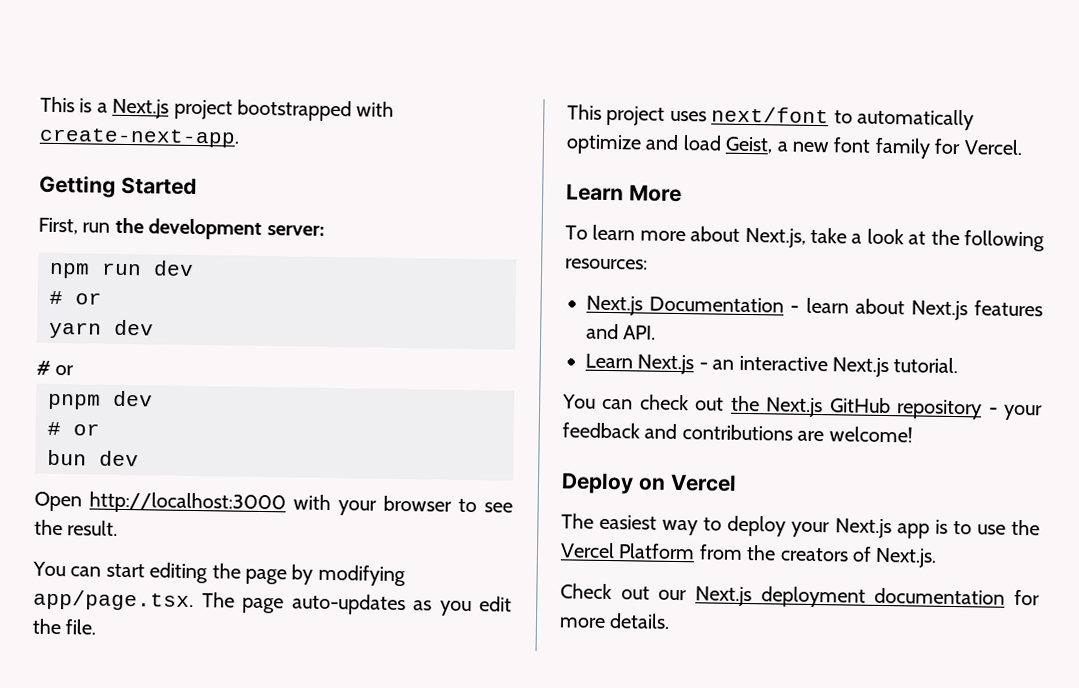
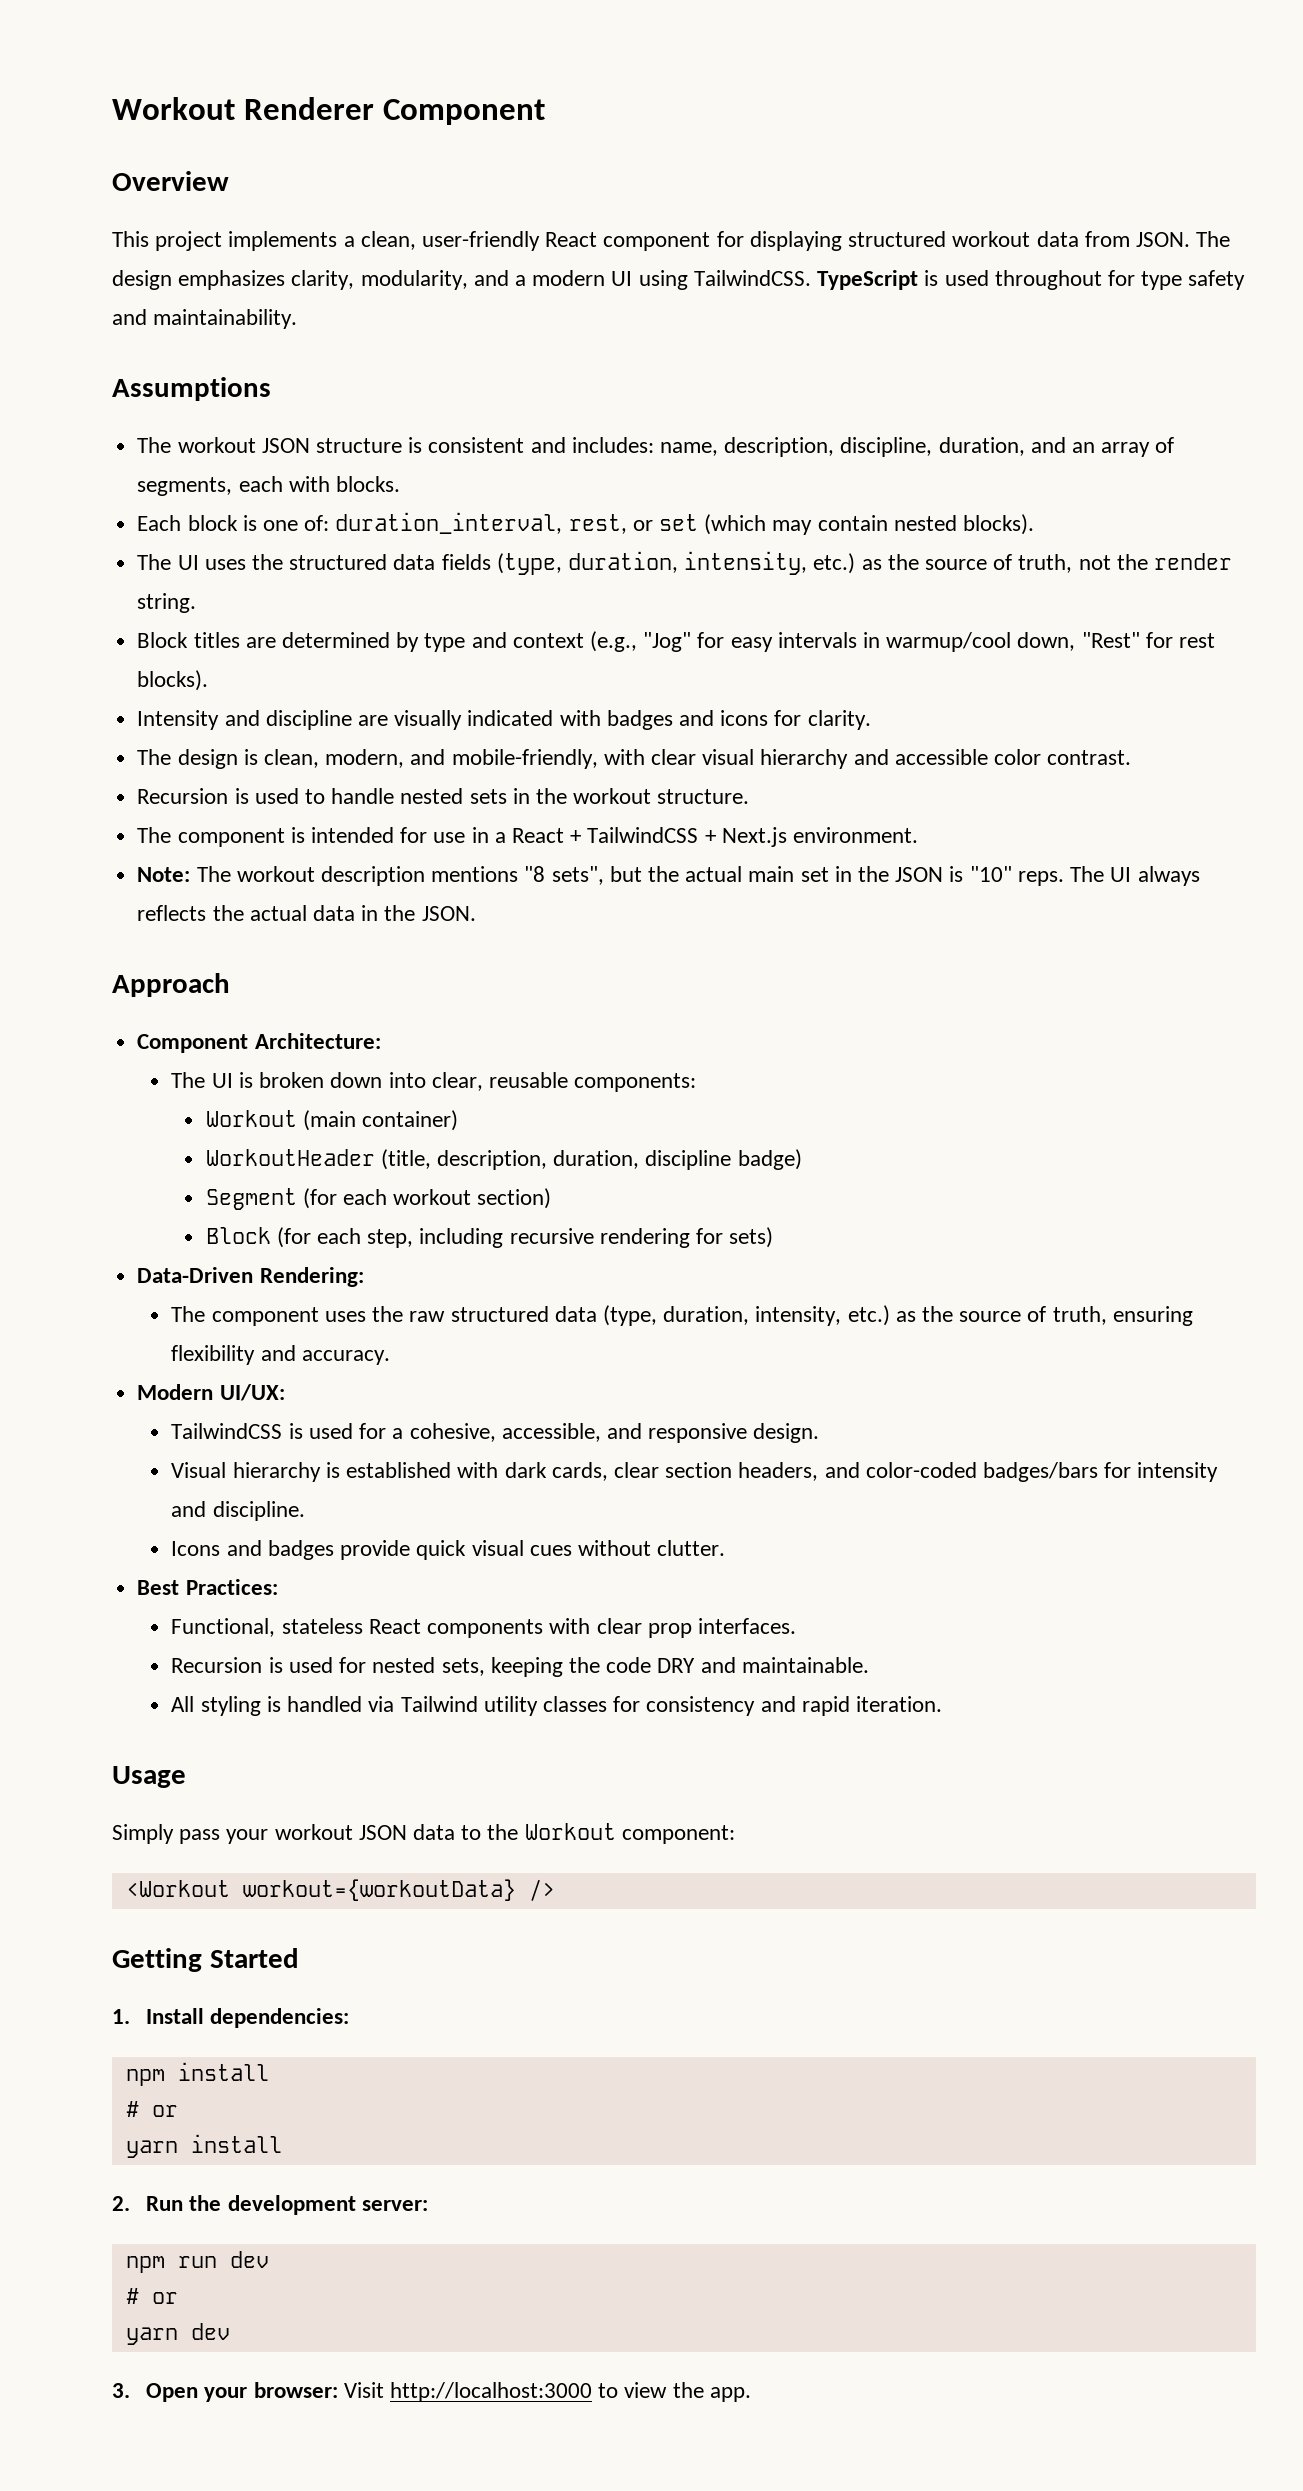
[40,96,395,122] [39,127,240,148] [39,174,197,198] [38,217,111,235] This is a Next.js project bootstrapped with create-next-app. // Getting Started // First, run -> [112,97,545,125] [112,171,229,191] [112,231,1231,251] [112,270,1246,290] [112,309,298,329] [112,377,271,401] [137,437,1175,457] [137,476,400,496] [137,512,1035,535] [137,551,1233,575] [137,593,197,613] [137,631,1216,652] [137,670,209,691] [137,710,871,730] [137,749,1132,769] [137,788,750,804] [137,827,919,847] [137,866,1200,886] [137,905,476,921] [112,973,230,997] [137,1033,381,1053] [171,1072,697,1092] [205,1110,459,1131] [205,1149,802,1170] [205,1188,552,1210] [205,1227,774,1248] [137,1267,364,1287] [171,1305,1193,1326] [171,1345,390,1365] [137,1384,285,1401] [171,1423,820,1443] [171,1462,1219,1482] [171,1501,305,1521] [171,1540,726,1560] [137,1579,278,1595] [171,1618,796,1638] [171,1657,869,1677] [171,1696,942,1716] [112,1766,186,1788] [112,1823,735,1844] [125,1879,555,1901] [112,1948,299,1972] [112,2008,350,2028] [125,2062,269,2086] [125,2101,178,2117] [125,2134,282,2158] [112,2196,184,2211] Workout Renderer Component // Overview // This project implements a clean, user-friendly React component for displaying structured workout data from JSON. The design emphasizes clarity, modularity, and a modern UI using TailwindCSS. TypeScript is used throughout for type safety and maintainability. // Assumptions // The workout JSON structure is consistent and includes: name, description, discipline, duration, and an array of segments, each with blocks. // Each block is one of: duration_interval, rest, or set (which may contain nested blocks). // The UI uses the structured data fields (type, duration, intensity, etc.) as the source of truth, not the render string. // Block titles are determined by type and context (e.g., "Jog" for easy intervals in warmup/cool down, "Rest" for rest blocks). // Intensity and discipline are visually indicated with badges and icons for clarity. // The design is clean, modern, and mobile-friendly, with clear visual hierarchy and accessible color contrast. // Recursion is used to handle nested sets in the workout structure. // The component is intended for use in a React + TailwindCSS + Next.js environment. // Note: The workout description mentions "8 sets", but the actual main set in the JSON is "10" reps. The UI always reflects the actual data in the JSON. // Approach // Component Architecture: // The UI is broken down into clear, reusable components: // Workout (main container) // WorkoutHeader (title, description, duration, discipline badge) // Segment (for each workout section) // Block (for each step, including recursive rendering for sets) // Data-Driven Rendering: // The component uses the raw structured data (type, duration, intensity, etc.) as the source of truth, ensuring flexibility and accuracy. // Modern UI/UX: // TailwindCSS is used for a cohesive, accessible, and responsive design. // Visual hierarchy is established with dark cards, clear section headers, and color-coded badges/bars for intensity and discipline. // Icons and badges provide quick visual cues without clutter. // Best Practices: // Functional, stateless React components with clear prop interfaces. // Recursion is used for nested sets, keeping the code DRY and maintainable. // All styling is handled via Tailwind utility classes for consistency and rapid iteration. // Usage // Simply pass your workout JSON data to the Workout component: // <Workout workout={workoutData} /> // Getting Started // 1. Install dependencies: // npm install // # or // yarn install // 2. Run
[36,360,75,376] [48,390,153,410] [47,421,100,436] [47,449,139,467] [34,491,514,516] [34,519,119,536] [32,561,406,587] [33,589,512,617] [32,618,97,635] [567,104,974,131] [566,134,1023,159] [566,183,682,203] [565,224,1045,252] [565,258,648,270] [586,295,1043,321] [586,323,657,340] [585,353,959,378] [562,394,1043,421] [562,422,913,443] [561,472,737,495] [561,513,1041,539] [560,542,938,568] [560,583,1040,608] [559,613,671,629] # or // pnpm dev // # or // bun dev // Open http://localhost:3000 with your browser to see the result. // You can start editing the page by modifying app/page.tsx. The page auto-updates as you edit the file. // This project uses next/font to automatically optimize and load Geist, a new font family for Vercel. // Learn More // To learn more about Next.js, take a look at the following resources: // Next.js Documentation - learn about Next.js features and API. // Learn Next.js - an interactive Next.js tutorial. // You can check out the Next.js GitHub repository - your feedback and contributions are welcome! // Deploy on Vercel // The easiest way to deploy your Next.js app is to use the Vercel Platform from the creators of Next.js. // Check out our Next.js deployment documentation for more details. -> [112,2382,751,2402] 3. Open your browser: Visit http://localhost:3000 to view the app.

